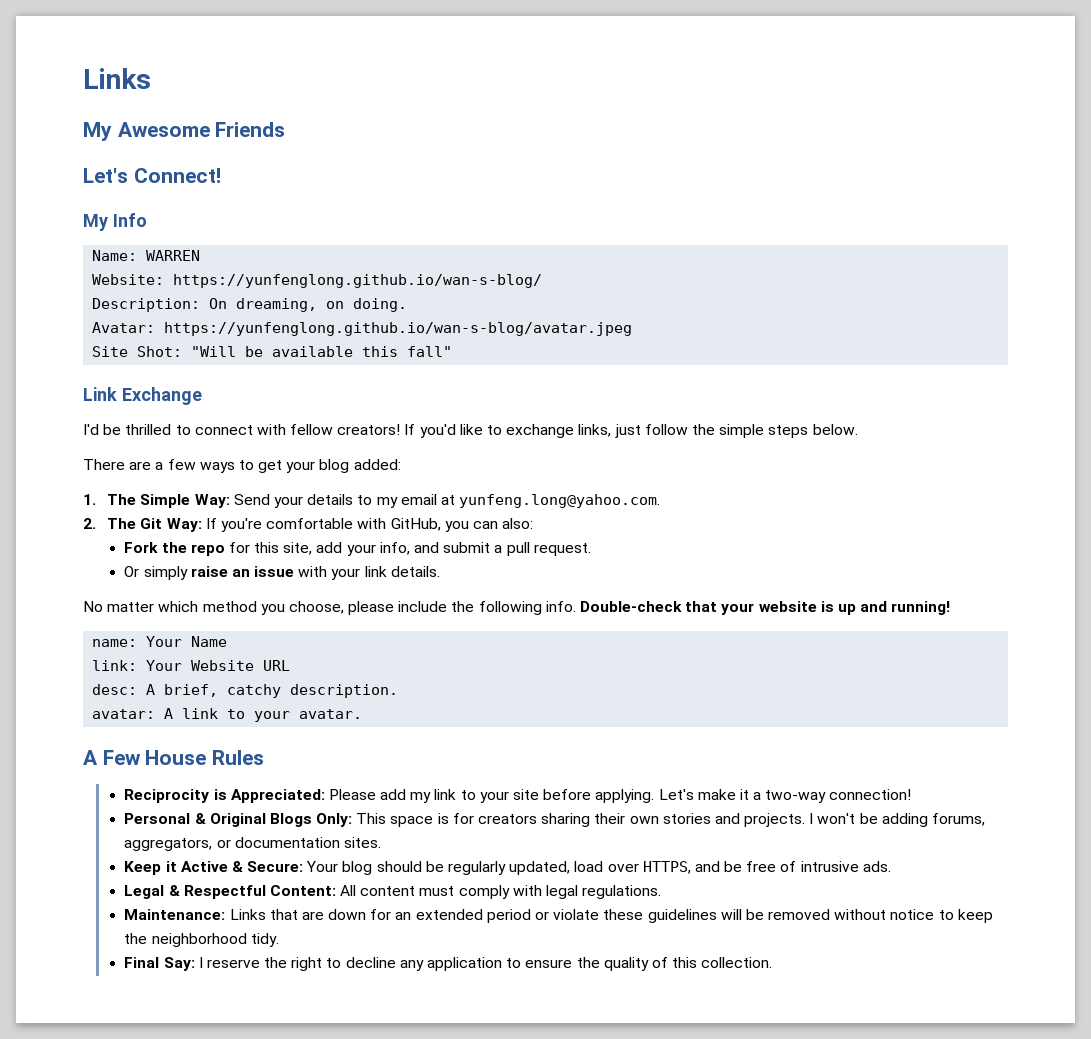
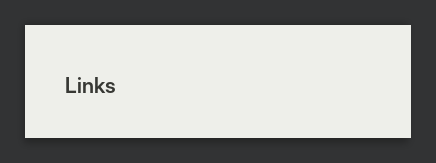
[83,68,151,89] [83,122,286,141] [83,168,221,183] [83,213,147,231] [92,250,201,261] [92,274,543,288] [92,298,408,312] [92,322,633,336] [92,346,453,357] [83,387,202,405] [83,424,858,438] [83,459,401,473] [83,494,661,508] [83,518,534,532] [124,542,591,556] [124,566,440,580] [83,601,951,615] [92,636,228,647] [92,660,291,671] [92,684,399,698] [92,708,363,722] [83,750,265,765] [124,789,912,803] [124,813,986,827] [124,837,381,851] [124,861,891,875] [124,885,662,899] [124,909,993,923] [124,933,279,947] [124,957,773,971] Links // My Awesome Friends // Let's Connect! // My Info // Name: WARREN // Website: https://yunfenglong.github.io/wan-s-blog/ // Description: On dreaming, on doing. // Avatar: https://yunfenglong.github.io/wan-s-blog/avatar.jpeg // Site Shot: "Will be available this fall" // Link Exchange // I'd be thrilled to connect with fellow creators! If you'd like to exchange links, just follow the simple steps below. // There are a few ways to get your blog added: // 1. The Simple Way: Send your details to my email at yunfeng.long@yahoo.com. // 2. The Git Way: If you're comfortable with GitHub, you can also: // Fork the repo for this site, add your info, and submit a pull request. // Or simply raise an issue with your link details. // No matter which method you choose, please include the following info. Double-check that your website is up and running! // name: Your Name // link: Your Website URL // desc: A brief, catchy description. // avatar: A link to your avatar. // A Few House Rules // Reciprocity is Appreciated: Please add my link to your site before applying. Let's make it a two-way connection! // Personal & Original Blogs Only: This space is for creators sharing their own stories and projects. I won't be adding forums, aggregators, or documentation sites. // Keep it Active & Secure: Your blog should be regularly updated, load over HTTPS, and be free of intrusive ads. // Legal & Respectful Content: All content must comply with legal regulations. // Maintenance: Links that are down for an extended period or violate these guidelines will be removed without notice to keep the neighborhood tidy. // Final Say: I reserve the right to decline any application to ensure the quality of this collection. -> [65,77,116,93] Links

